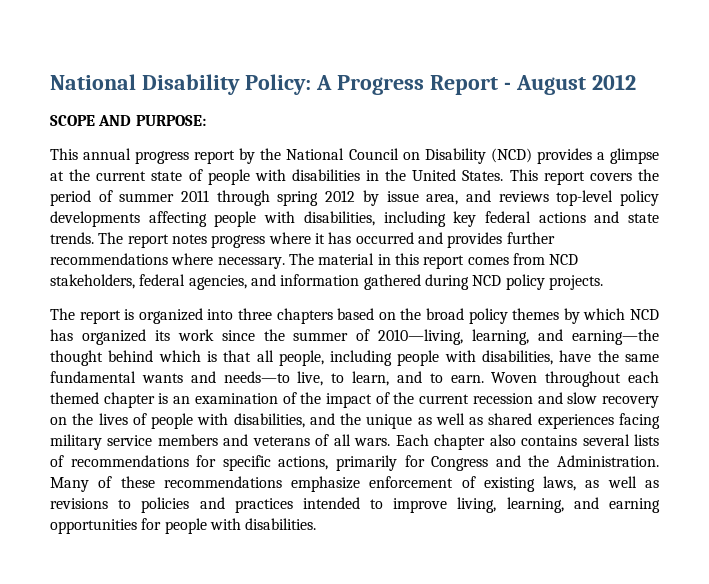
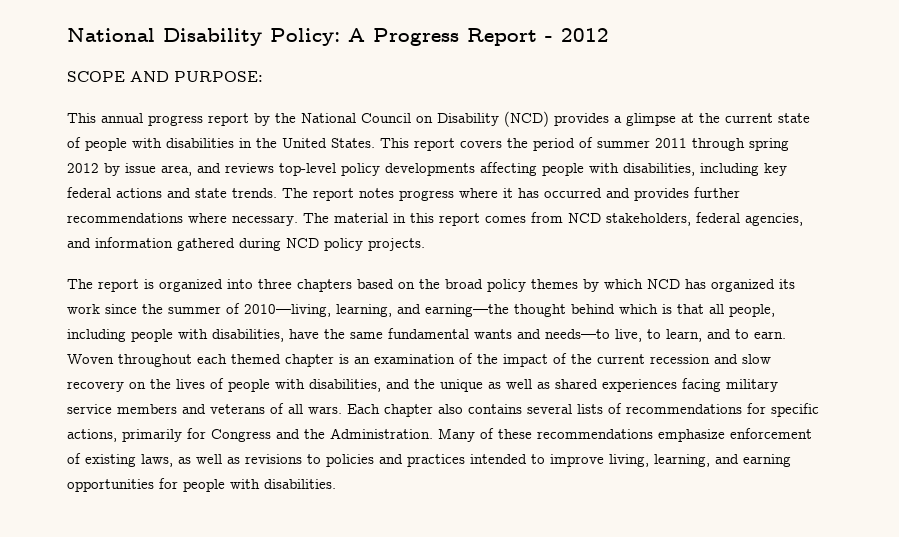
[515,75,586,95] August -> (553, 39) none

